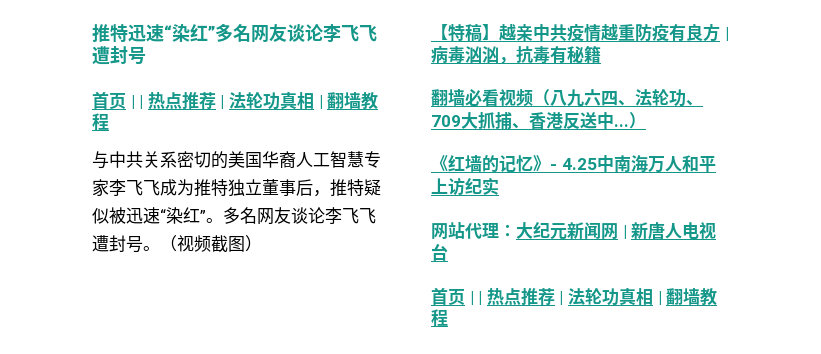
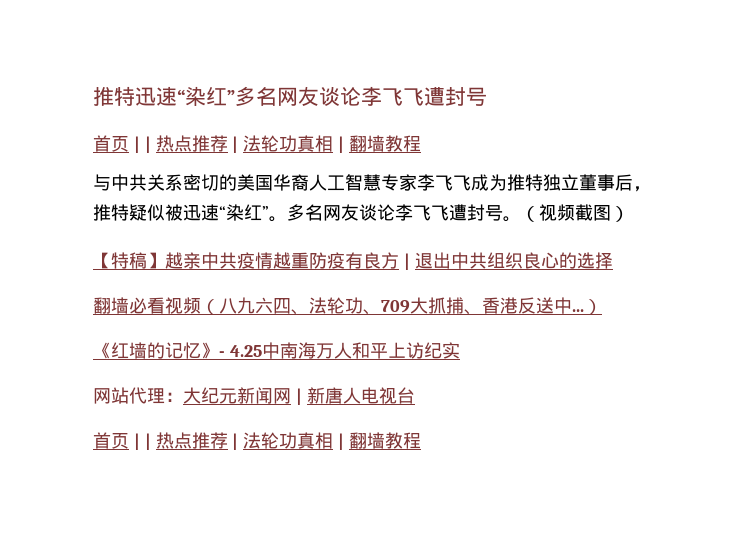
[431,45,601,64] 病毒汹汹，抗毒有秘籍 -> [414,252,613,269] 退出中共组织良心的选择

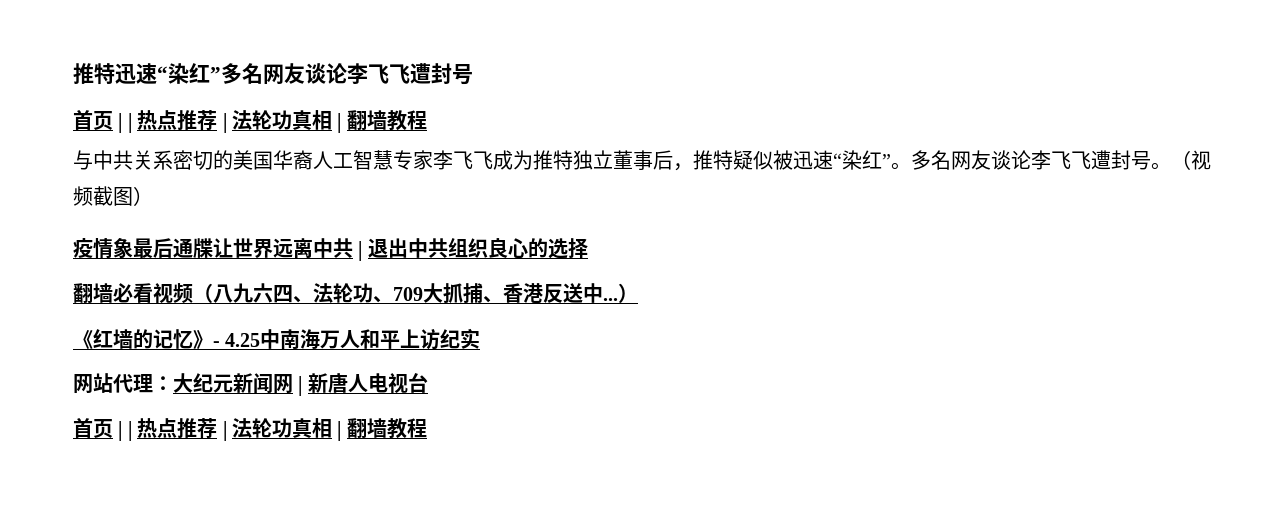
[93,252,399,269] 【特稿】越亲中共疫情越重防疫有良方 -> [73,237,353,259] 疫情象最后通牒让世界远离中共

